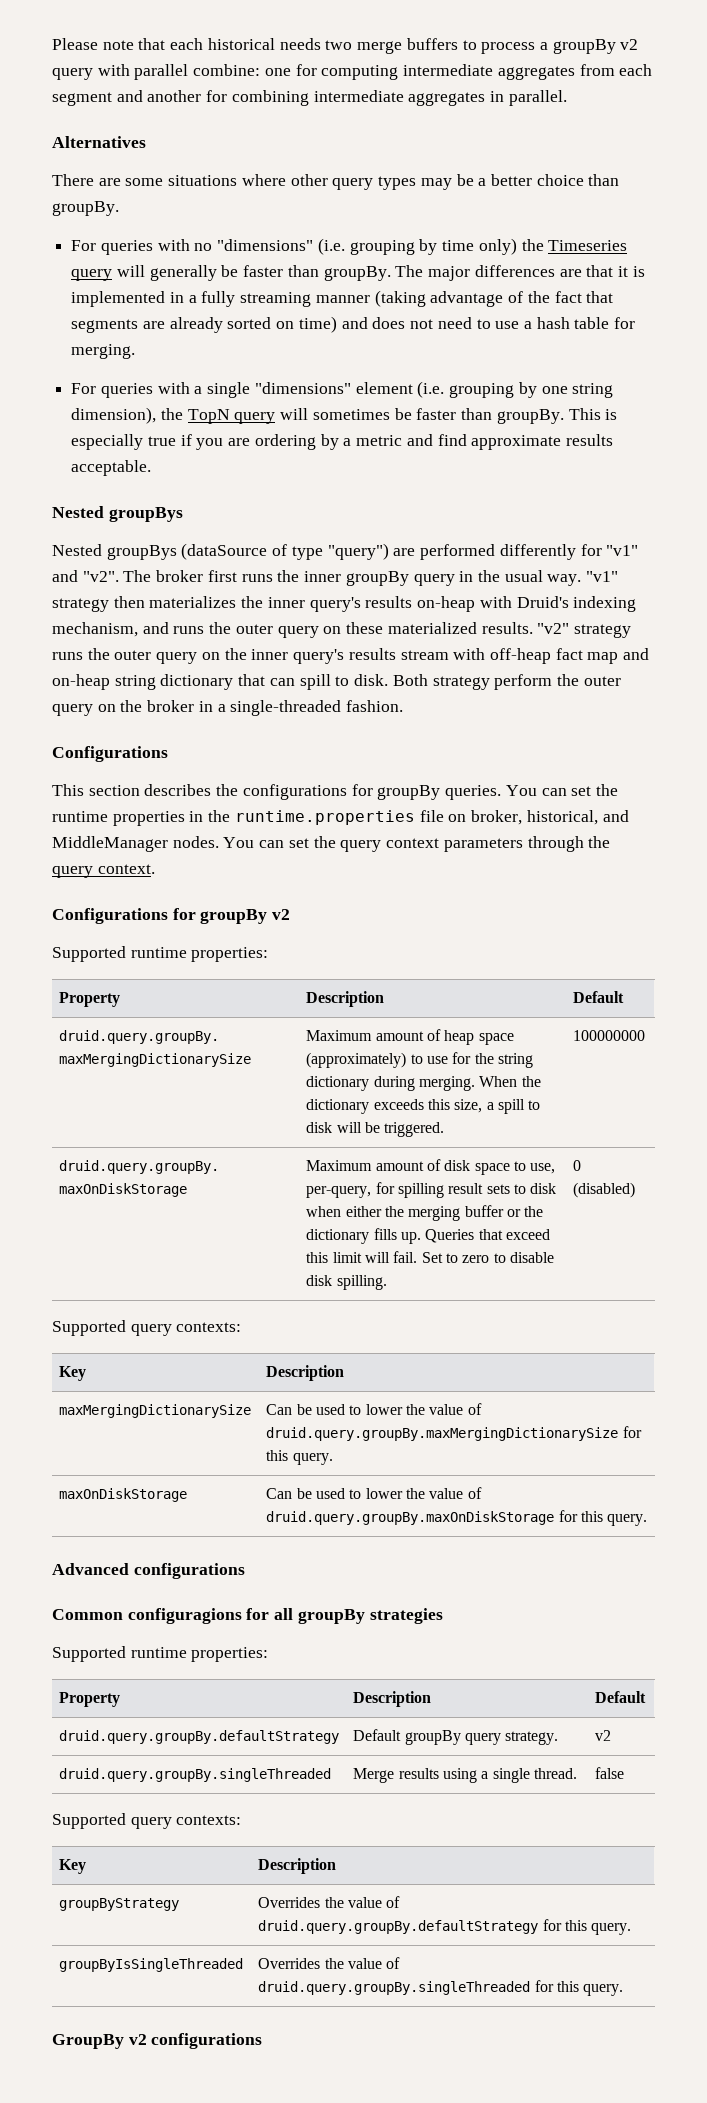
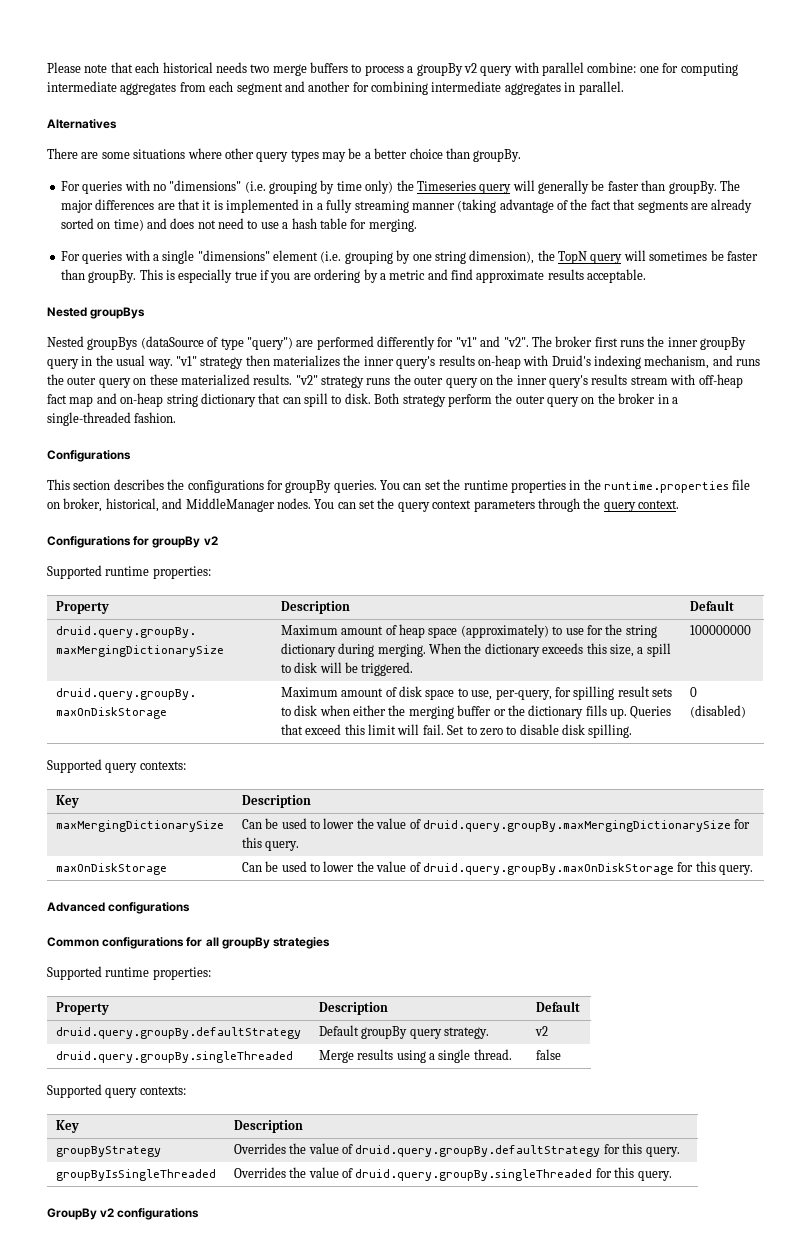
[127,1608,242,1624] configuragions -> [102,937,185,949] configurations

